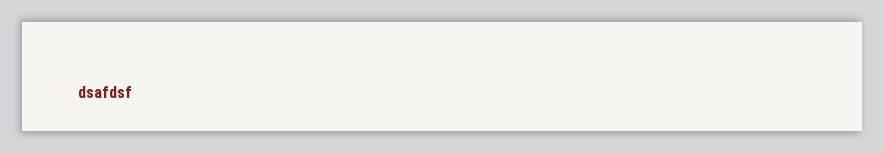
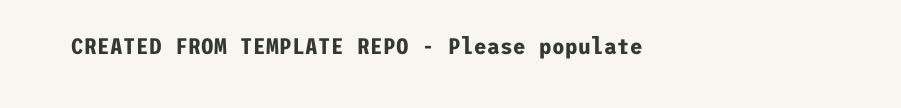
[78,86,132,98] dsafdsf -> [71,36,643,59] CREATED FROM TEMPLATE REPO - Please populate

